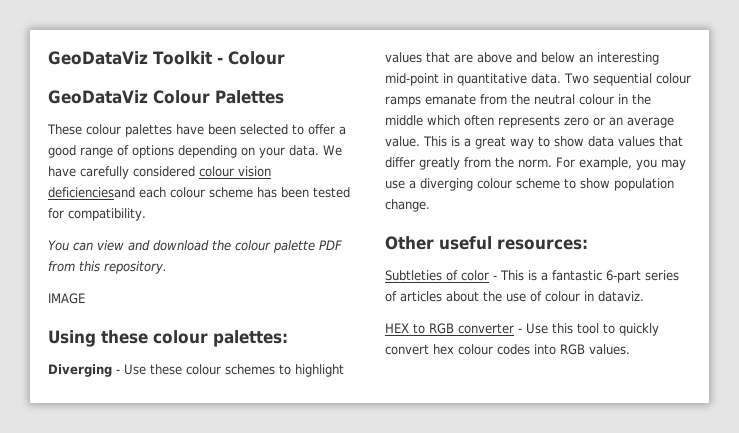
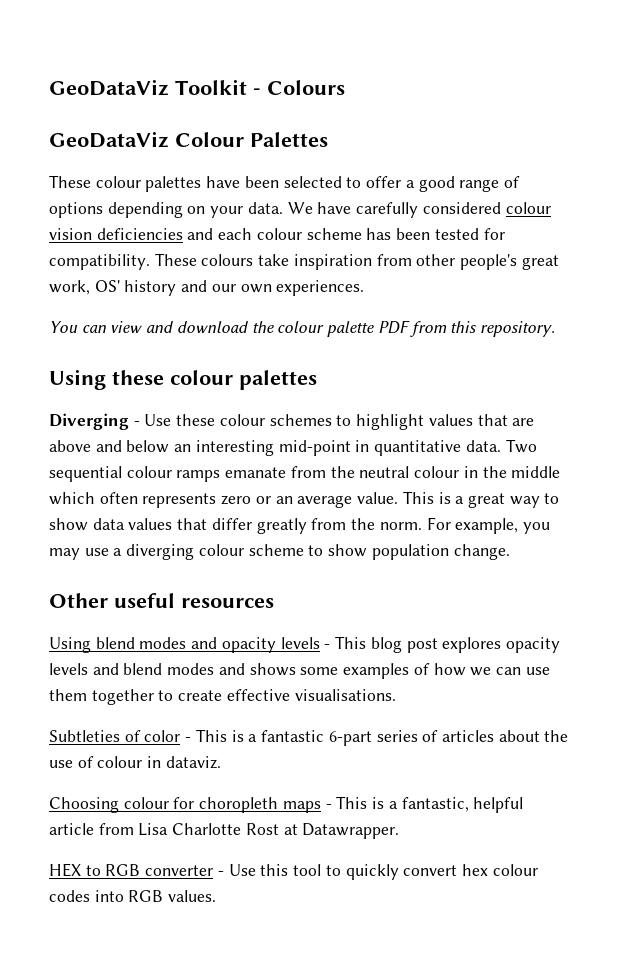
[227,51,285,65] Colour -> [267,80,345,95] Colours
[48,187,135,198] deficienciesand -> [96,228,214,240] deficiencies and
(146, 214) none -> [154,253,559,270] [49,280,365,296] These colours take inspiration from other people's great work, OS' history and our own experiences.
[48,293,85,304] // IMAGE -> (555, 329) none
[213,330,288,347] palettes: -> [239,370,317,390] palettes
[497,239,588,250] resources: -> [181,598,274,608] [49,636,560,653] [49,663,550,679] [49,689,396,705] resources // Using blend modes and opacity levels - This blog post explores opacity levels and blend modes and shows some examples of how we can use them together to create effective visualisations.
(644, 296) none -> [49,796,524,813] [49,823,400,839] // Choosing colour for choropleth maps - This is a fantastic, helpful article from Lisa Charlotte Rost at Datawrapper.

